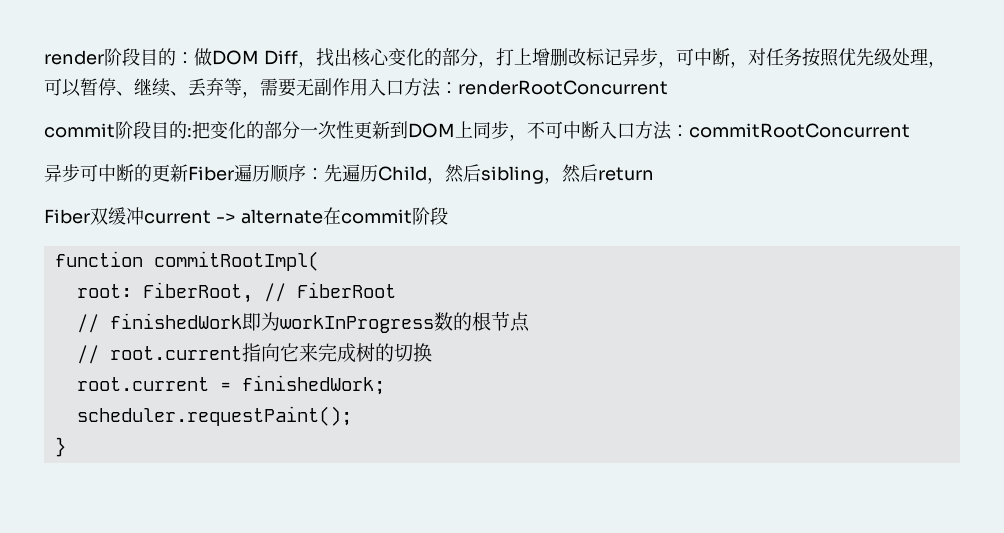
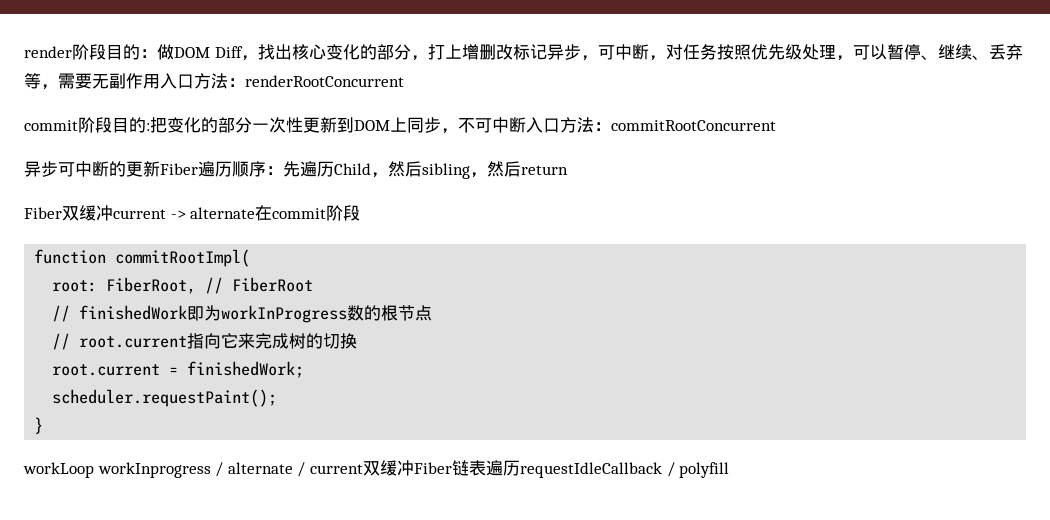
(66, 447) none -> [23,460,730,478] // workLoop workInprogress / alternate / current双缓冲Fiber链表遍历requestIdleCallback / polyfill

